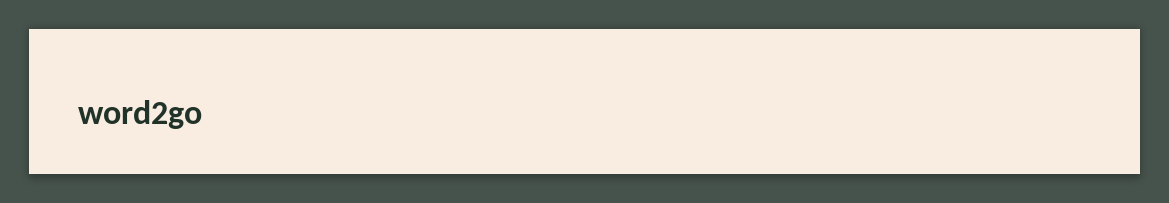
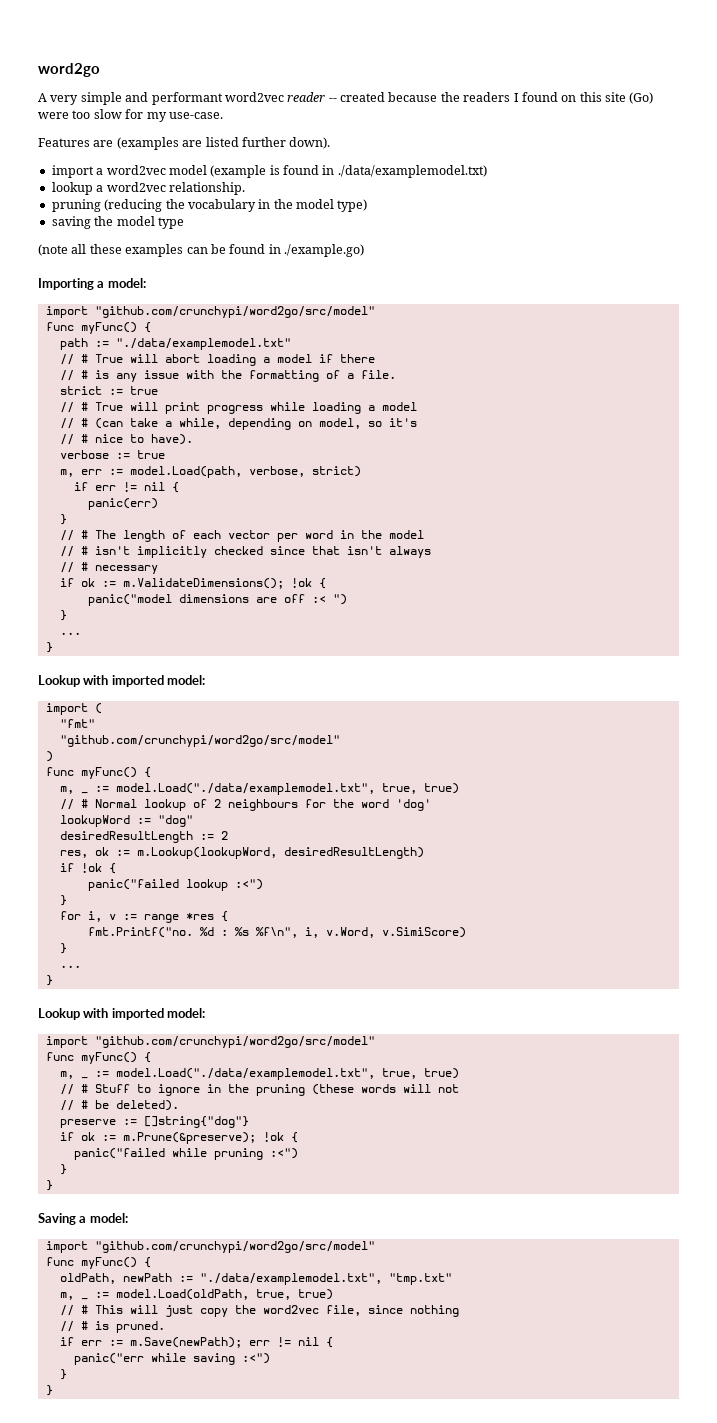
(202, 114) none -> [38,92,654,105] [38,109,223,122] [38,137,331,150] [51,165,487,178] [51,182,245,195] [51,199,368,212] [51,216,184,229] [38,244,364,257] [38,278,146,290] [45,306,375,318] [45,322,151,334] [59,338,291,350] [59,354,375,366] [59,370,396,382] [59,386,158,395] [59,402,417,414] [59,418,417,430] [59,434,193,445] [59,450,165,459] [59,466,361,478] [73,482,179,493] [87,498,158,510] [59,514,67,525] [59,530,424,542] [59,546,431,558] [59,562,158,574] [59,578,326,589] [87,594,347,606] [59,610,67,621] [59,632,81,635] [45,642,53,653] [38,675,206,687] [45,703,102,715] [59,719,95,728] [59,735,340,747] [45,751,53,762] [45,767,151,779] [59,786,88,794] [94,783,459,795] [59,799,431,811] [59,815,193,827] [59,831,228,843] [59,847,424,859] [59,863,116,874] [87,879,263,891] [59,895,67,906] [59,911,228,923] [87,927,466,938] [59,943,67,954] [59,965,81,968] [45,975,53,986] [38,1008,206,1020] [45,1036,375,1048] [45,1052,151,1064] [59,1071,88,1079] [94,1068,459,1080] [59,1084,459,1096] [59,1100,179,1111] [59,1116,249,1128] [59,1132,298,1144] [73,1148,298,1160] [59,1164,67,1175] [45,1180,53,1191] [38,1213,128,1225] [45,1241,375,1253] [45,1257,151,1269] [59,1273,452,1285] [59,1292,88,1300] [94,1289,333,1300] [59,1305,459,1317] [59,1321,165,1333] [59,1337,333,1348] [73,1353,270,1365] [59,1369,67,1380] [45,1385,53,1396] // A very simple and performant word2vec reader -- created because the readers I found on this site (Go) were too slow for my use-case. // Features are (examples are listed further down). // import a word2vec model (example is found in ./data/examplemodel.txt) // lookup a word2vec relationship. // pruning (reducing the vocabulary in the model type) // saving the model type // (note all these examples can be found in ./example.go) // Importing a model: // import "github.com/crunchypi/word2go/src/model" // func myFunc() { // path := "./data/examplemodel.txt" // // # True will abort loading a model if there // // # is any issue with the formatting of a file. // strict := true // // # True will print progress while loading a model // // # (can take a while, depending on model, so it's // // # nice to have). // verbose := true // m, err := model.Load(path, verbose, strict) // if err != nil { // panic(err) // } // // # The length of each vector per word in the model // // # isn't implicitly checked since that isn't always // // # necessary // if ok := m.ValidateDimensions(); !ok { // panic("model dimensions are off :< ") // } // ... // } // Lookup with imported model: // import ( // "fmt" // "github.com/crunchypi/word2go/src/model" // ) // func myFunc() { // m, _ := model.Load("./data/examplemodel.txt", true, true) // // # Normal lookup of 2 neighbours for the word 'dog' // lookupWord := "dog" // desiredResultLength := 2 // res, ok := m.Lookup(lookupWord, desiredResultLength) // if !ok { // panic("failed lookup :<") // } // for i, v := range *res { // fmt.Printf("no. %d : %s %f\n", i, v.Word, v.SimiScore) // } // ... // } // Lookup with imported model: // import "github.com/crunchypi/word2go/src/model" // func myFunc() { // m, _ := model.Load("./data/examplemodel.txt", true, true) // // # Stuff to ignore in the pruning (these words will not // // # be deleted). // preserve := []string{"dog"} // if ok := m.Prune(&preserve); !ok { // panic("failed while pruning :<") // } // } // Saving a model: // import "github.com/crunchypi/word2go/src/model" // func myFunc() { // oldPath, newPath := "./data/examplemodel.txt", "tmp.txt" // m, _ := model.Load(oldPath, true, true) // // # This will just copy the word2vec file, since nothing // // # is pruned. // if err := m.Save(newPath); err != nil { // panic("err while saving :<") // } // }

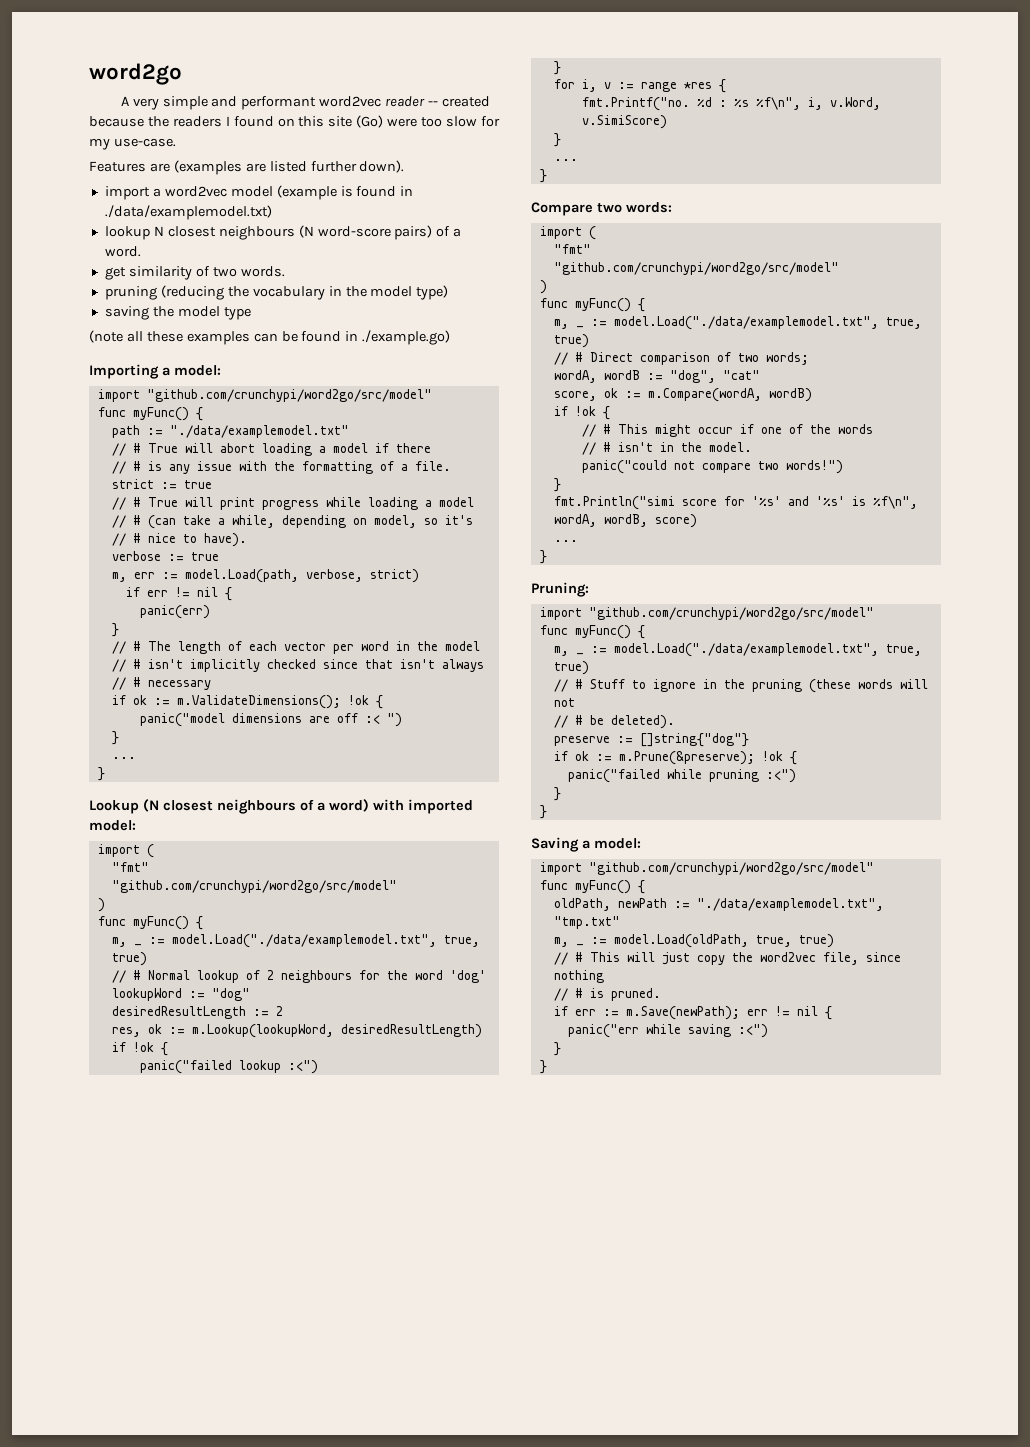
[96,182,245,195] a word2vec relationship. -> [153,225,462,240] [104,246,141,257] [104,266,285,280] N closest neighbours (N word-score pairs) of a word. // get similarity of two words.
(80, 681) none -> [143,799,369,814] (N closest neighbours of a word)
[38,1008,206,1020] Lookup with imported model: -> [531,202,672,216] [539,226,596,240] [553,244,591,254] [553,262,839,275] [539,280,547,294] [539,298,645,312] [553,319,584,329] [590,316,922,330] [553,334,589,348] [553,352,809,365] [553,370,760,383] [553,388,812,402] [553,406,610,420] [581,424,873,437] [581,442,752,455] [581,460,843,474] [553,478,561,492] [553,496,918,510] [553,514,697,528] [553,540,578,542] [539,550,547,564] [531,582,589,597] Compare two words: // import ( // "fmt" // "github.com/crunchypi/word2go/src/model" // ) // func myFunc() { // m, _ := model.Load("./data/examplemodel.txt", true, true) // // # Direct comparison of two words; // wordA, wordB := "dog", "cat" // score, ok := m.Compare(wordA, wordB) // if !ok { // // # This might occur if one of the words // // # isn't in the model. // panic("could not compare two words!") // } // fmt.Println("simi score for '%s' and '%s' is %f\n", wordA, wordB, score) // ... // } // Pruning:

